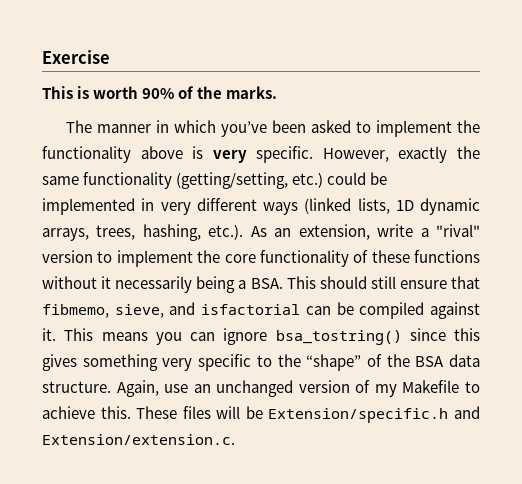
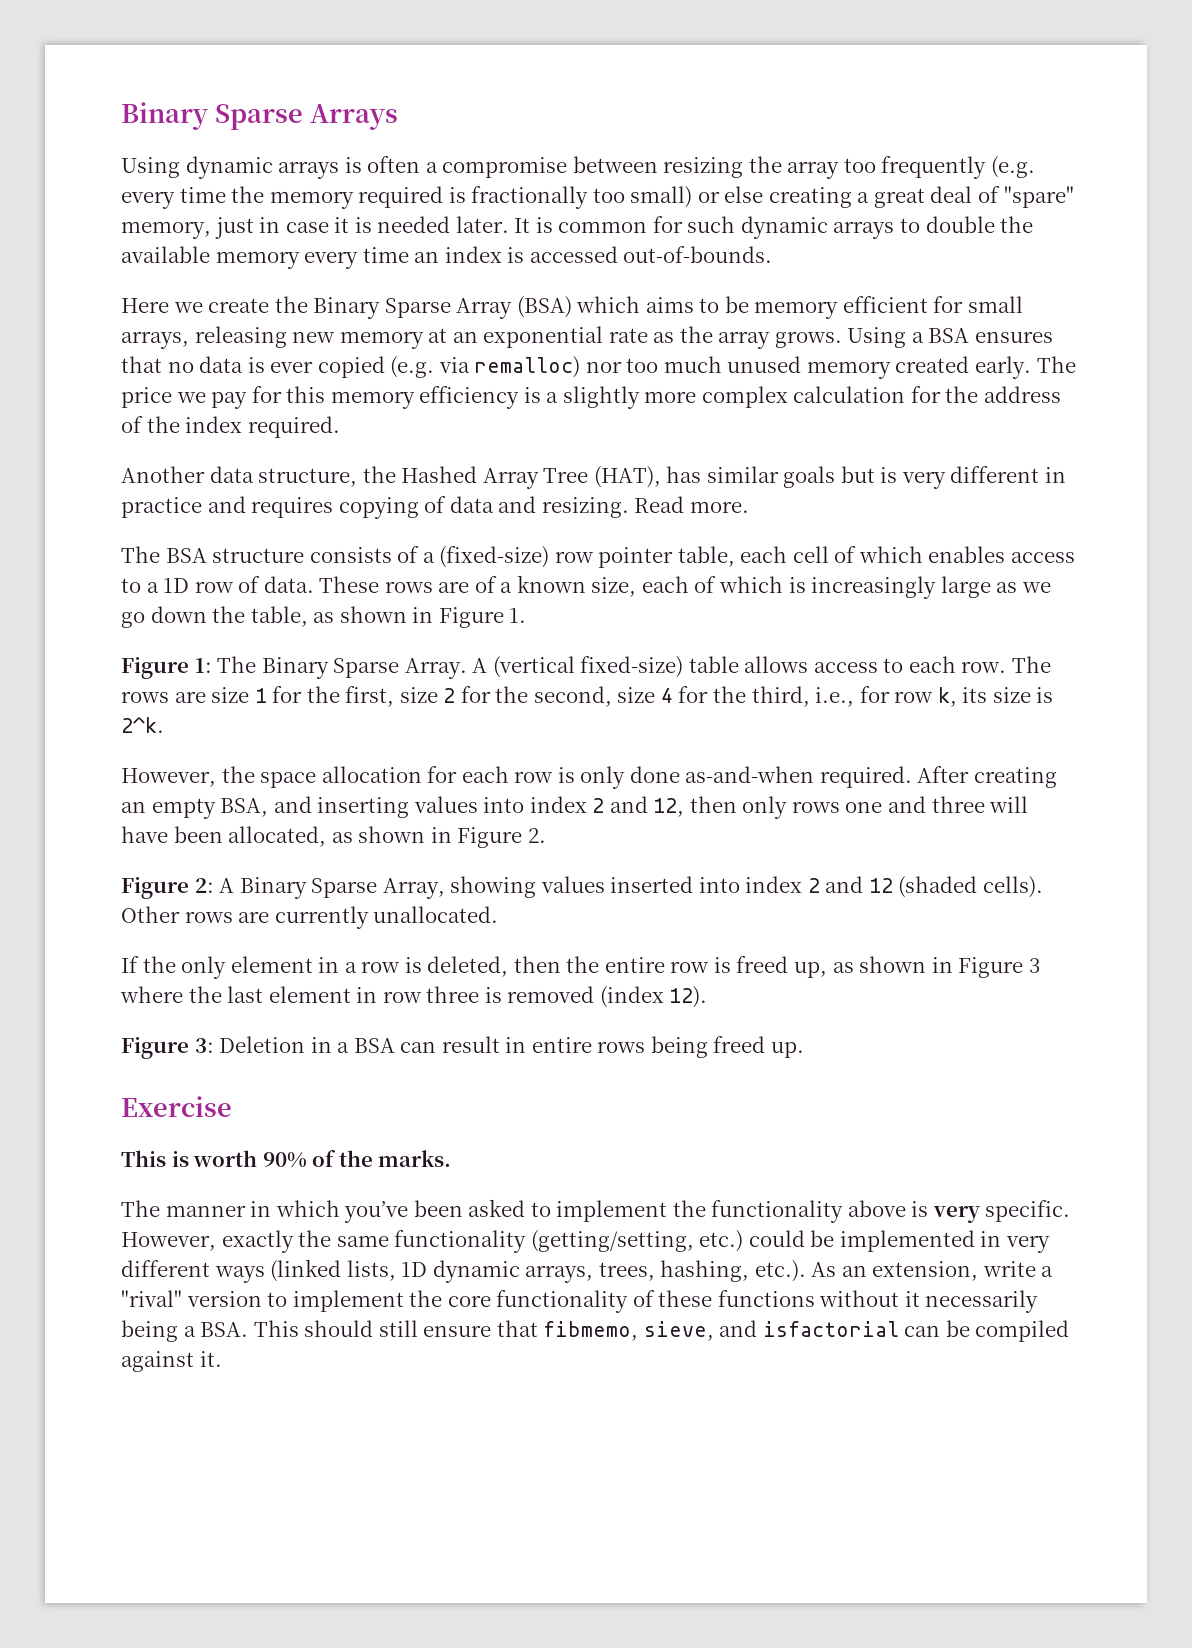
(42, 57) none -> [121,102,398,130] [121,156,1035,179] [121,186,1074,209] [121,216,1034,239] [121,246,773,269] [121,296,1024,319] [121,326,1054,349] [121,356,1076,379] [121,386,1062,409] [121,416,340,438] [121,466,1067,489] [121,496,749,519] [121,546,1076,568] [121,575,1051,599] [121,606,527,628] [121,656,1052,679] [121,686,1054,707] [121,717,164,733] [121,766,1057,789] [121,796,1029,819] [121,826,546,848] [121,876,1044,899] [121,906,499,929] [121,956,1040,979] [120,986,708,1008] [121,1036,804,1059] Binary Sparse Arrays // Using dynamic arrays is often a compromise between resizing the array too frequently (e.g. every time the memory required is fractionally too small) or else creating a great deal of "spare" memory, just in case it is needed later. It is common for such dynamic arrays to double the available memory every time an index is accessed out-of-bounds. // Here we create the Binary Sparse Array (BSA) which aims to be memory efficient for small arrays, releasing new memory at an exponential rate as the array grows. Using a BSA ensures that no data is ever copied (e.g. via remalloc) nor too much unused memory created early. The price we pay for this memory efficiency is a slightly more complex calculation for the address of the index required. // Another data structure, the Hashed Array Tree (HAT), has similar goals but is very different in practice and requires copying of data and resizing. Read more. // The BSA structure consists of a (fixed-size) row pointer table, each cell of which enables access to a 1D row of data. These rows are of a known size, each of which is increasingly large as we go down the table, as shown in Figure 1. // Figure 1: The Binary Sparse Array. A (vertical fixed-size) table allows access to each row. The rows are size 1 for the first, size 2 for the second, size 4 for the third, i.e., for row k, its size is 2^k. // However, the space allocation for each row is only done as-and-when required. After creating an empty BSA, and inserting values into index 2 and 12, then only rows one and three will have been allocated, as shown in Figure 2. // Figure 2: A Binary Sparse Array, showing values inserted into index 2 and 12 (shaded cells). Other rows are currently unallocated. // If the only element in a row is deleted, then the entire row is freed up, as shown in Figure 3 where the last element in row three is removed (index 12). // Figure 3: Deletion in a BSA can result in entire rows being freed up. //
[64,328,480,345] [42,354,480,371] [42,380,480,397] [42,406,480,423] [42,434,235,445] This means you can ignore bsa_tostring() since this gives something very specific to the “shape” of the BSA data structure. Again, use an unchanged version of my Makefile to achieve this. These files will be Extension/specific.h and Extension/extension.c. -> (222, 1359) none

